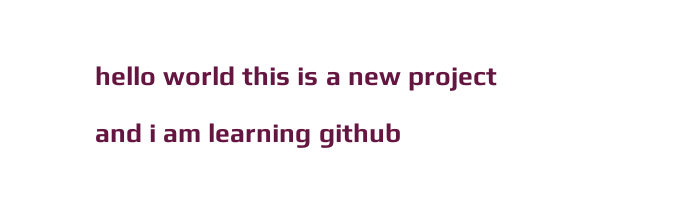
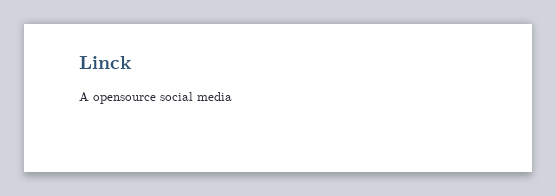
[95,66,497,91] [95,123,401,148] hello world this is a new project // and i am learning github -> [79,56,132,69] [79,92,232,104] Linck // A opensource social media

